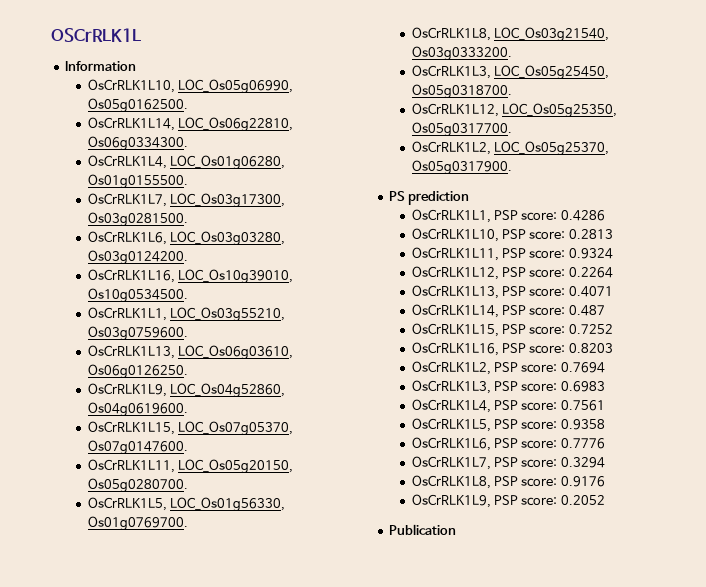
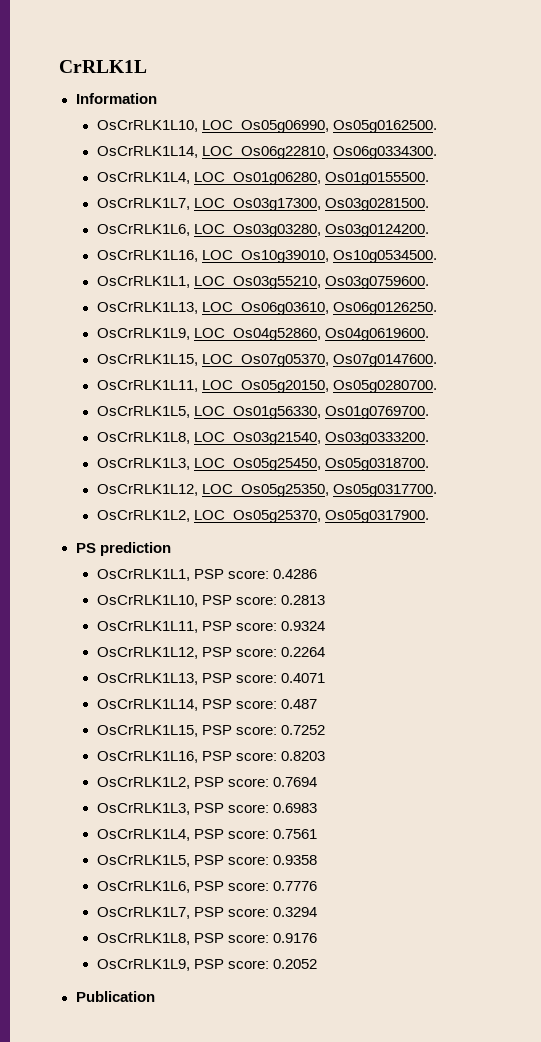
[51,28,141,42] OSCrRLK1L -> [59,60,147,73] CrRLK1L

